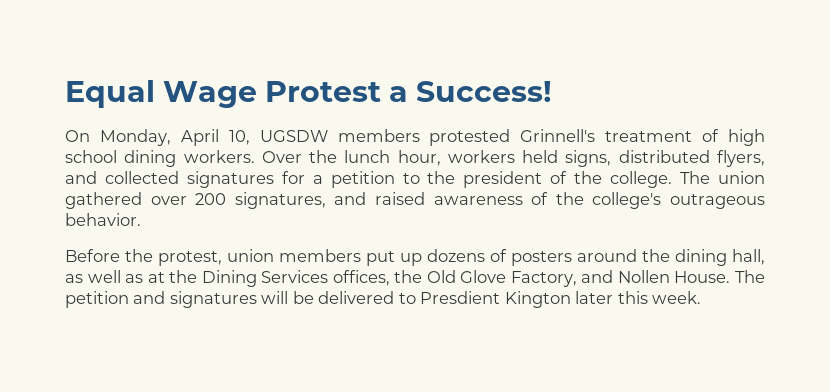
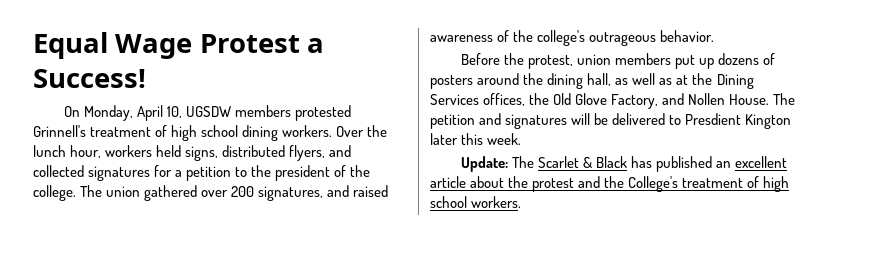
(702, 297) none -> [461,156,788,172] [430,176,790,192] [430,196,522,208] // Update: The Scarlet & Black has published an excellent article about the protest and the College's treatment of high school workers.

